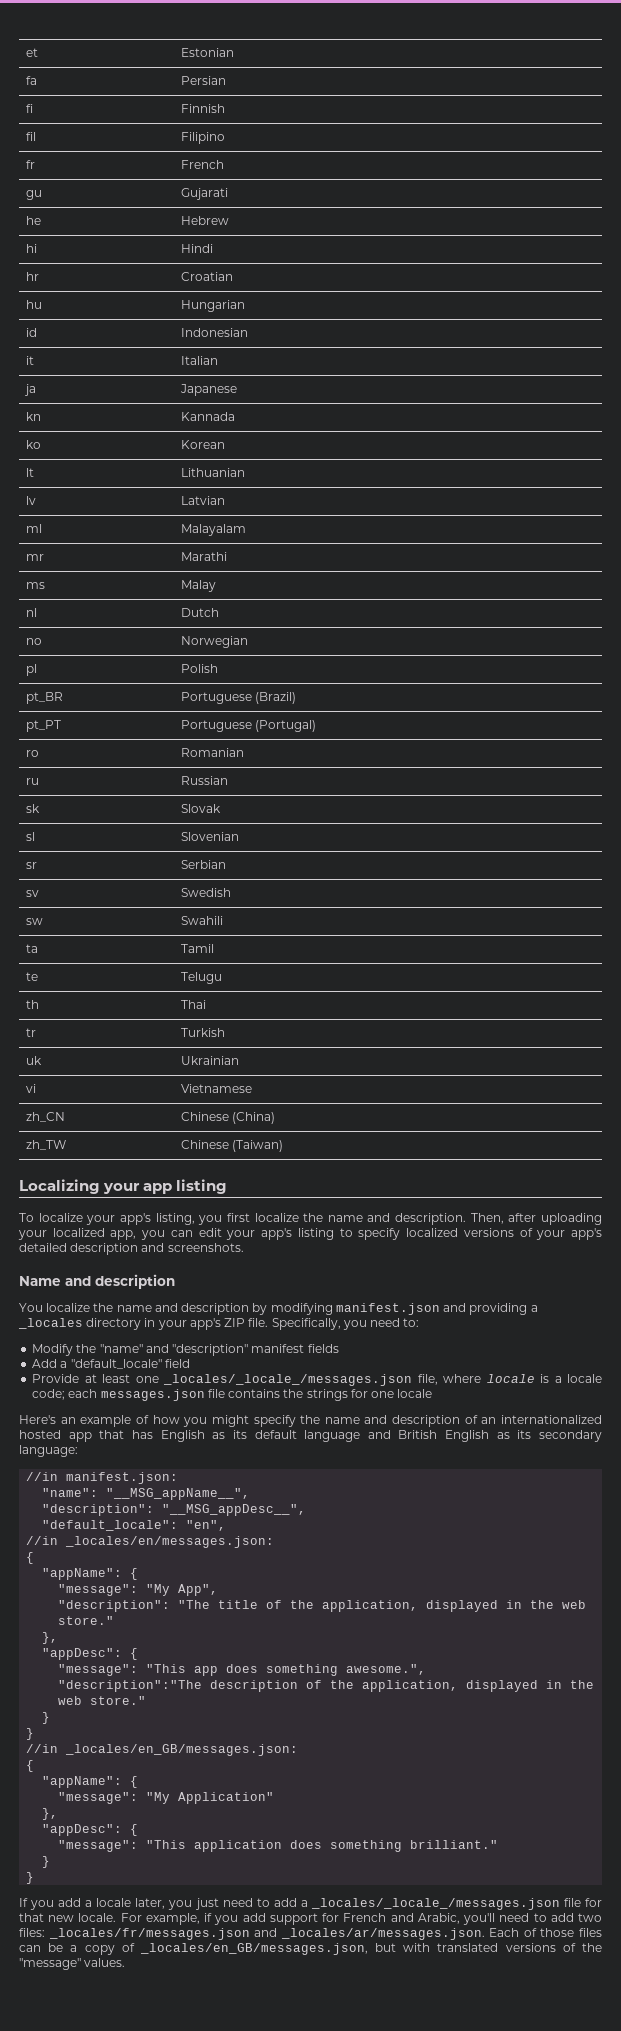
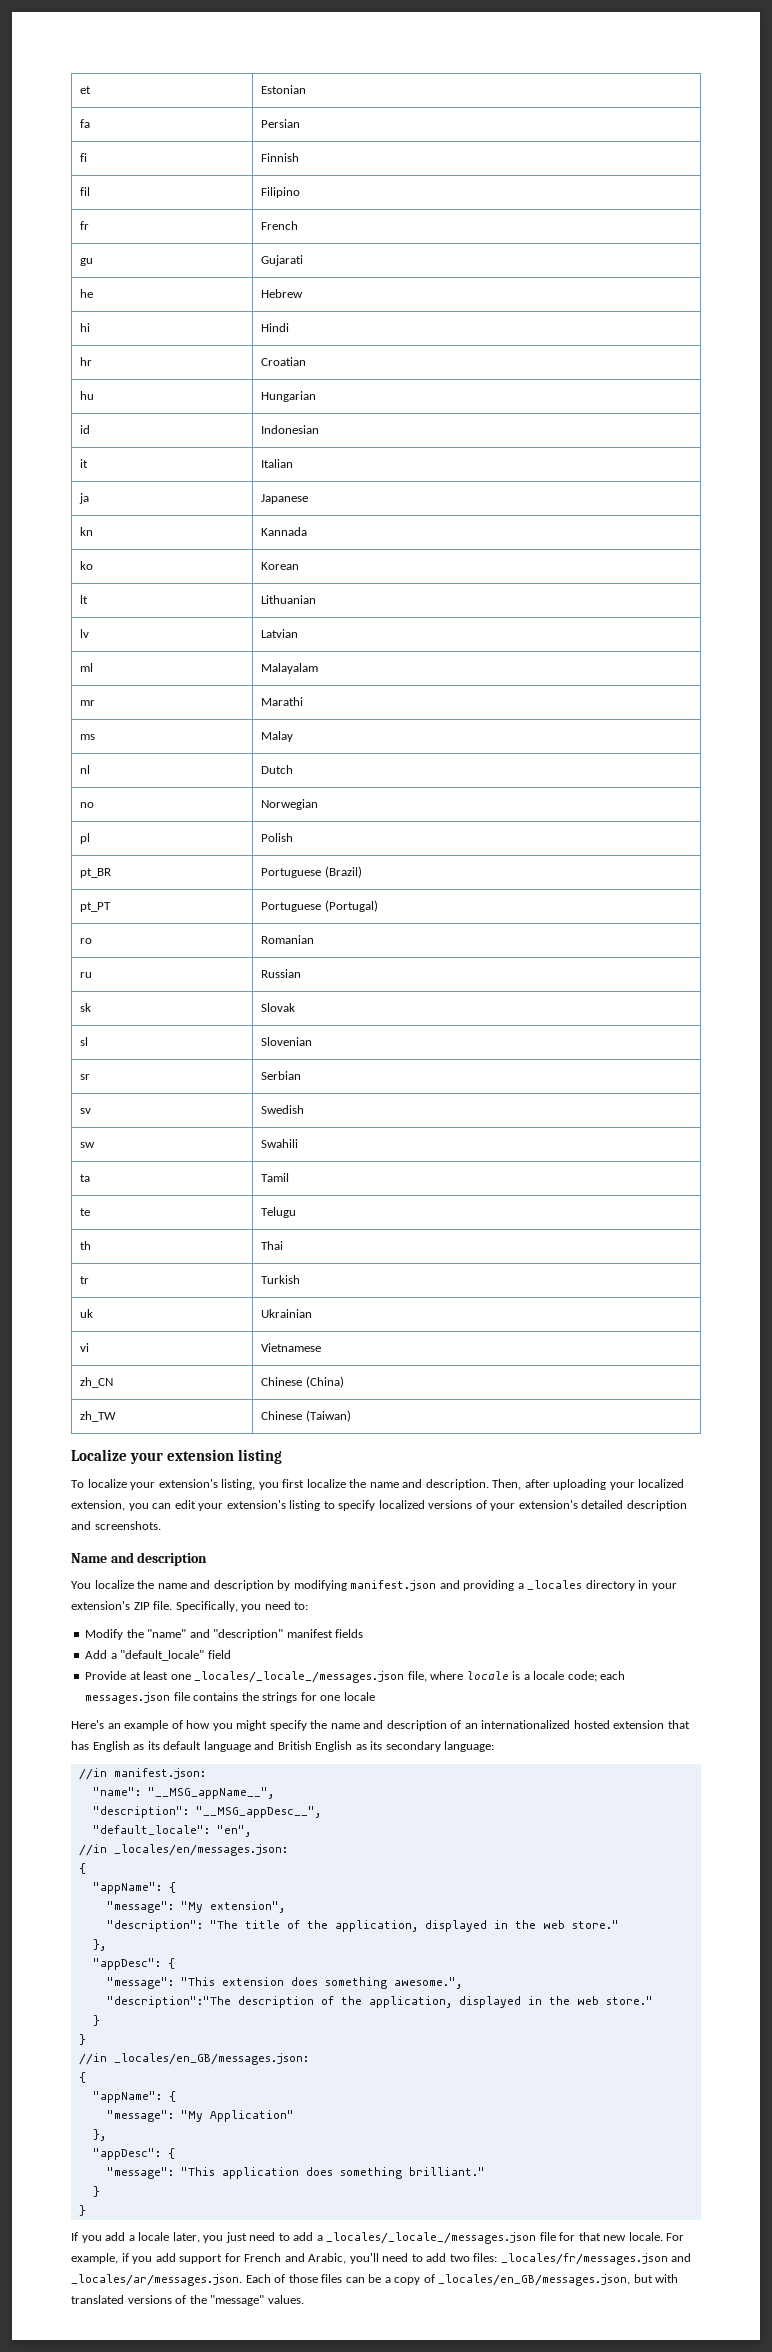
[19,1179,173,1194] Localizing your app -> [71,1449,234,1464] Localize your extension
[119,1213,151,1225] app's -> [158,1479,218,1488] extension's
[110,1230,137,1240] app, -> [71,1500,125,1511] extension,
[261,1228,293,1240] app's -> [226,1500,286,1509] extension's
[571,1228,602,1240] app's -> [518,1500,578,1509] extension's
[189,1318,221,1330] app's -> [71,1601,130,1610] extension's
[68,1432,92,1442] app -> [613,1720,665,1729] extension
[178,1584,219,1596] App", -> [209,1901,285,1913] extension",
[194,1666,219,1676] app -> [221,1977,284,1986] extension

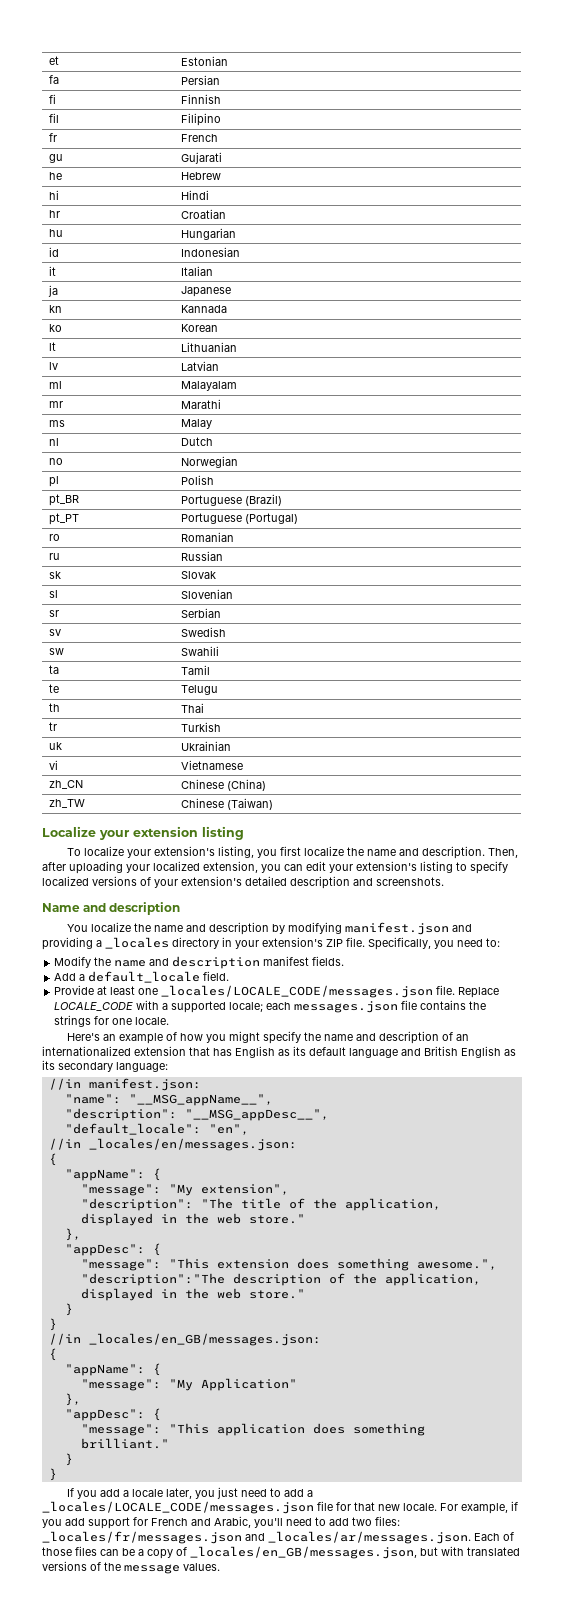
[147,1629,364,1640] "name" and "description" manifest fields -> [114,956,345,969] name and description manifest fields.
[120,1650,231,1661] "default_locale" field -> [88,971,230,983] default_locale field.
[194,1671,597,1683] _locales/_locale_/messages.json file, where locale is a locale code; -> [161,985,500,998] [54,1000,264,1013] _locales/LOCALE_CODE/messages.json file. Replace LOCALE_CODE with a supported locale;
[343,1692,375,1701] locale -> [135,1017,170,1025] locale.
[573,1720,610,1729] hosted -> (131, 1051) none
[326,2232,537,2244] _locales/_locale_/messages.json -> [42,1501,314,1514] _locales/LOCALE_CODE/messages.json
[210,2295,265,2306] "message" -> [124,1564,180,1574] message

